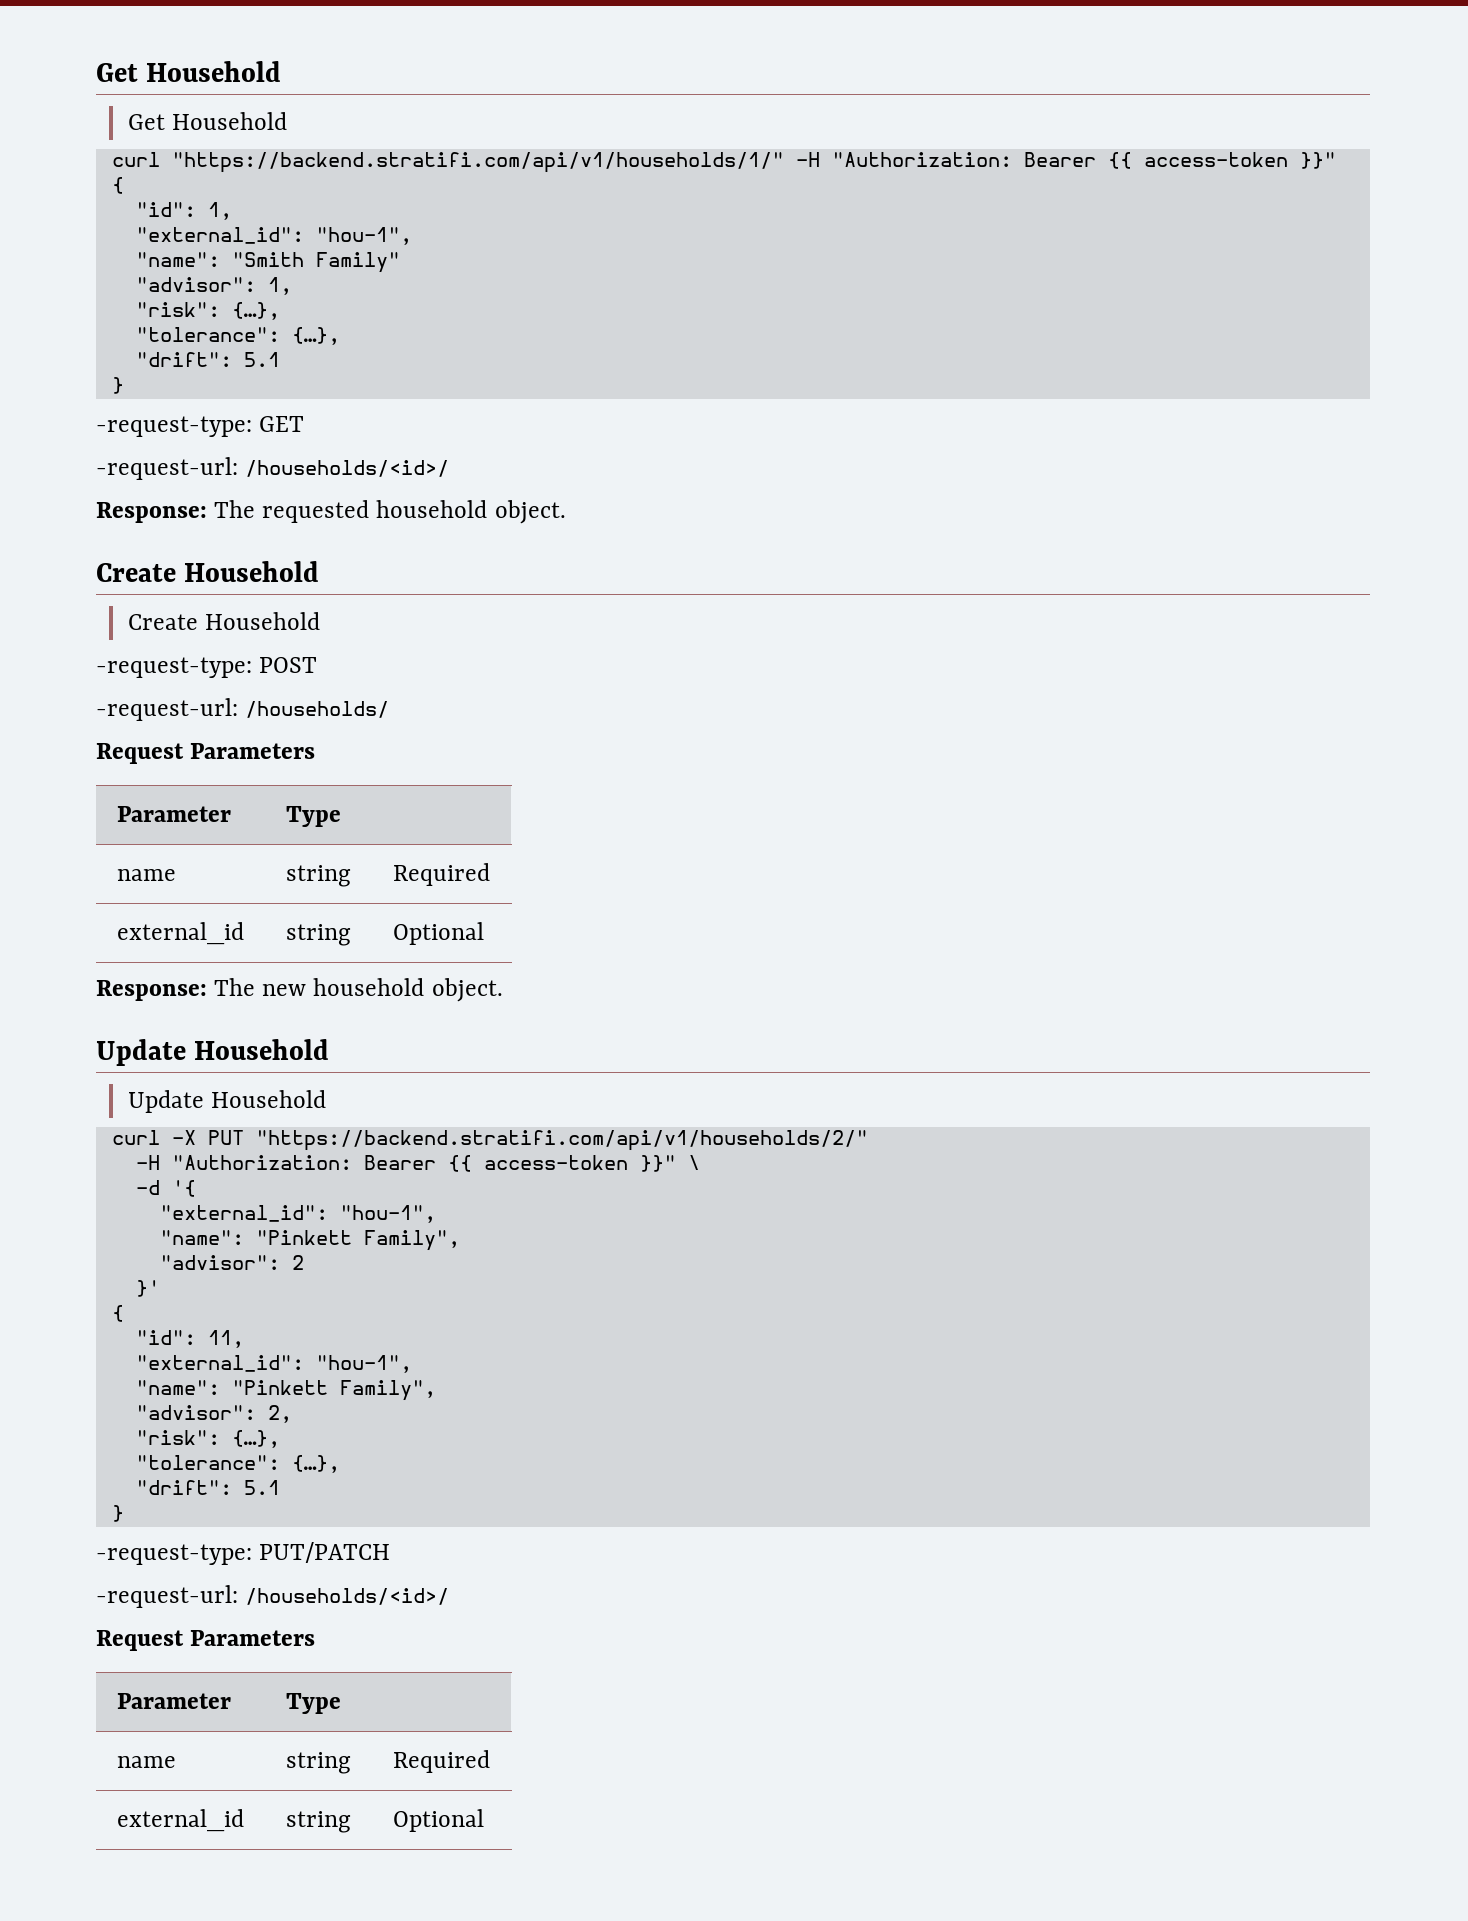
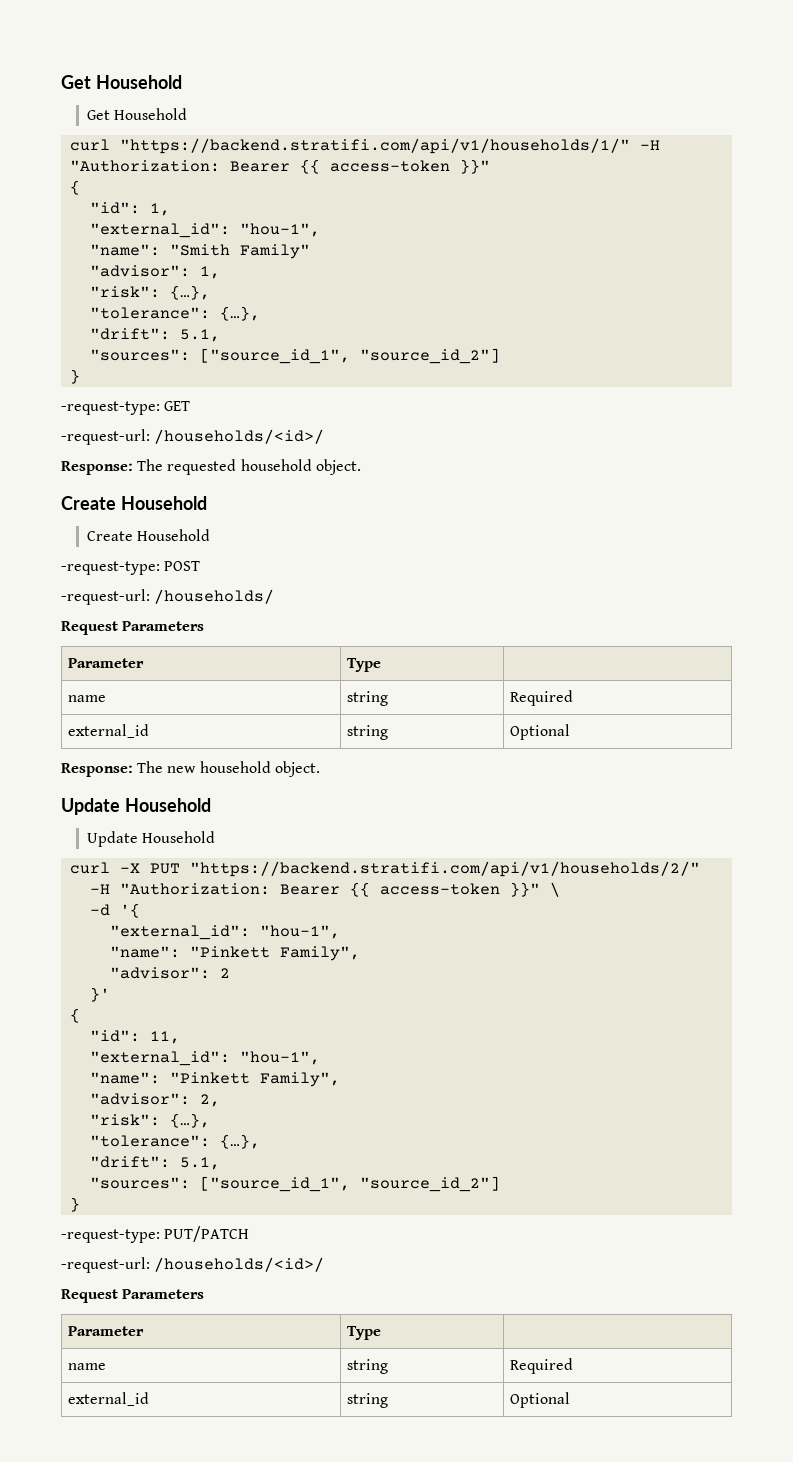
[243,352,280,367] 5.1 -> [180,329,221,342] [90,348,501,364] 5.1, // "sources": ["source_id_1", "source_id_2"]
[243,1480,280,1495] 5.1 -> [180,1157,221,1170] [90,1176,501,1192] 5.1, // "sources": ["source_id_1", "source_id_2"]

